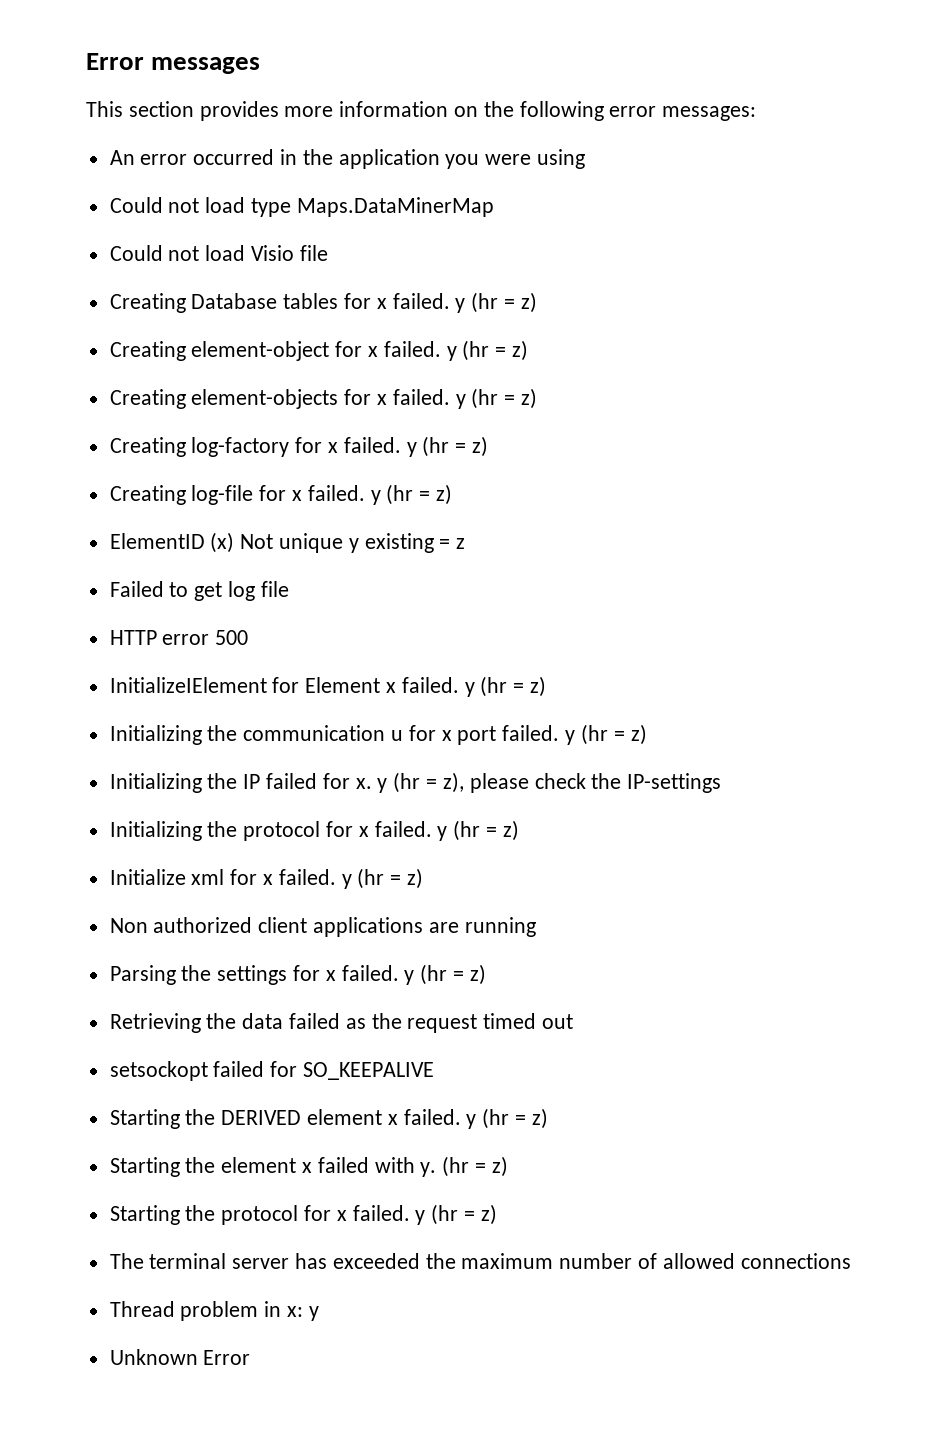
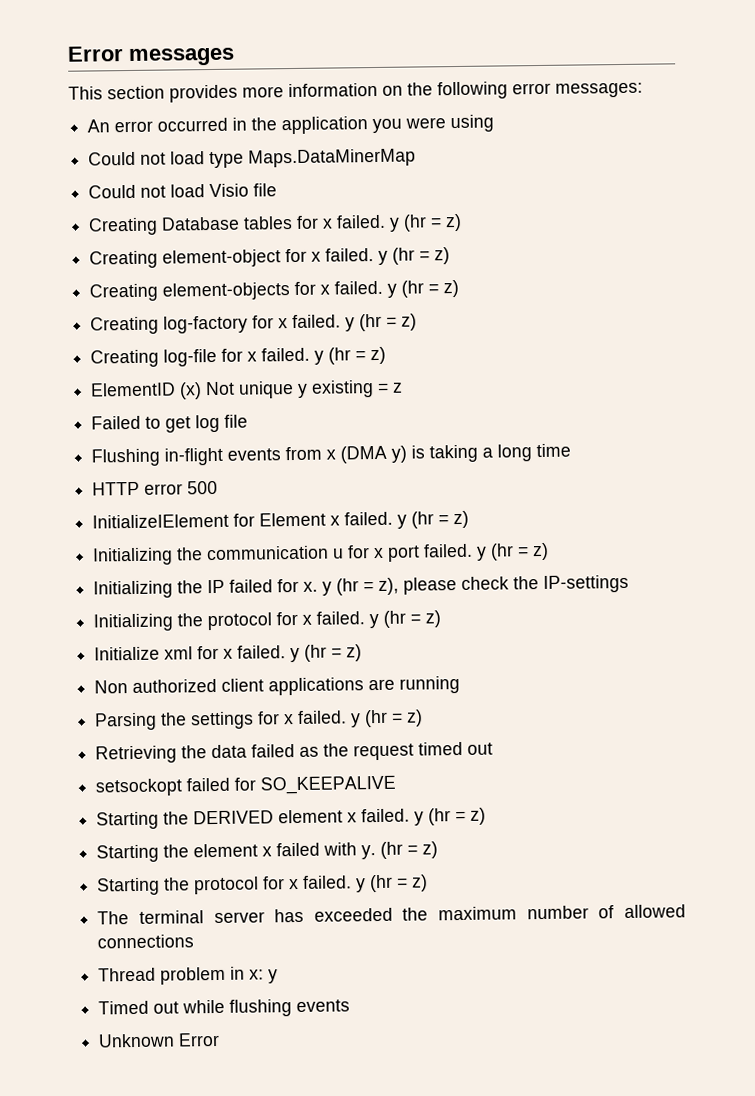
(289, 589) none -> [91,443,572,467] // Flushing in-flight events from x (DMA y) is taking a long time
(319, 1313) none -> [98,999,351,1017] // Timed out while flushing events

